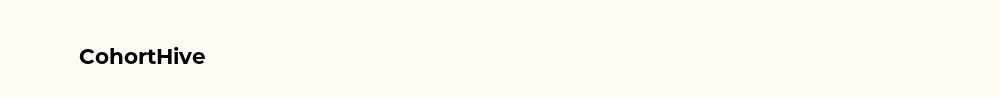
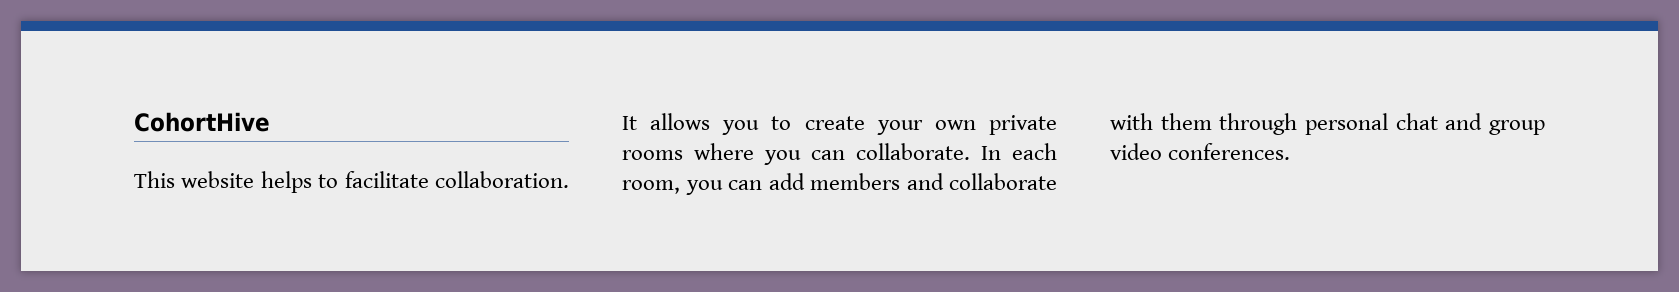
(206, 55) none -> [134,171,569,193] [622,113,1057,135] [622,143,1057,165] [622,173,1057,195] [1110,113,1545,135] [1110,143,1291,160] // This website helps to facilitate collaboration. It allows you to create your own private rooms where you can collaborate. In each room, you can add members and collaborate with them through personal chat and group video conferences.

